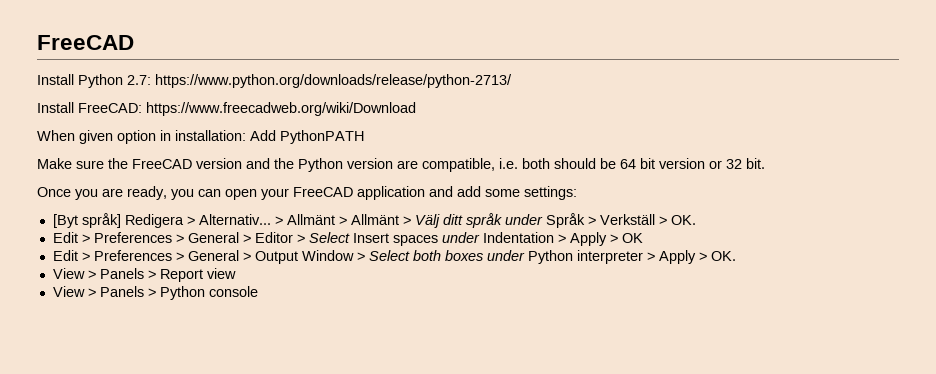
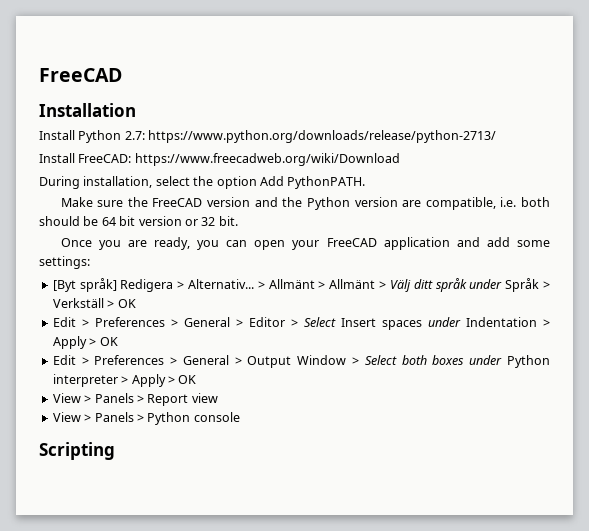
[37,35,134,50] FreeCAD -> [39,68,122,82] [39,103,136,117] FreeCAD // Installation
[37,130,364,144] When given option in installation: Add PythonPATH -> [39,176,366,189] During installation, select the option Add PythonPATH.
[670,215,696,225] OK. -> [117,299,136,308] OK
[710,251,736,261] OK. -> [178,375,197,384] OK
(258, 291) none -> [39,442,115,460] // Scripting

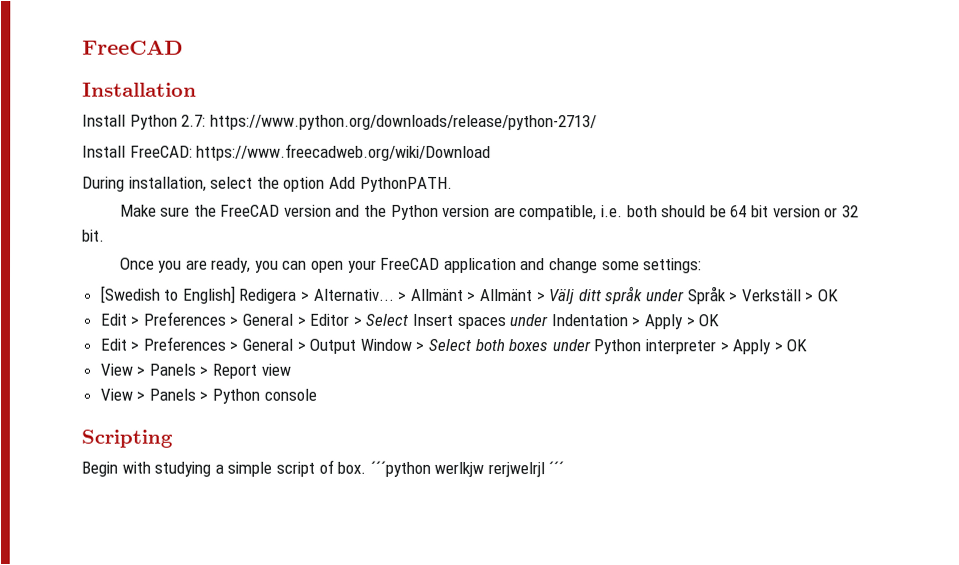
[486,237,510,247] add -> [549,258,599,274] change
[52,278,117,292] [Byt språk] -> [99,285,235,304] [Swedish to English]
(115, 451) none -> [81,459,565,478] // Begin with studying a simple script of box. ´´´python werlkjw rerjwelrjl ´´´

